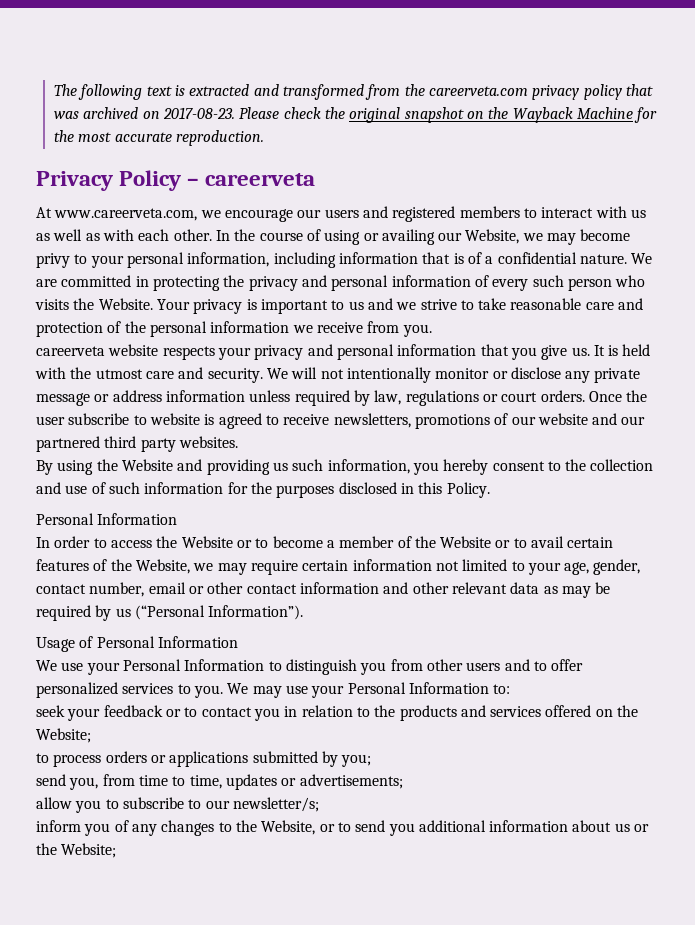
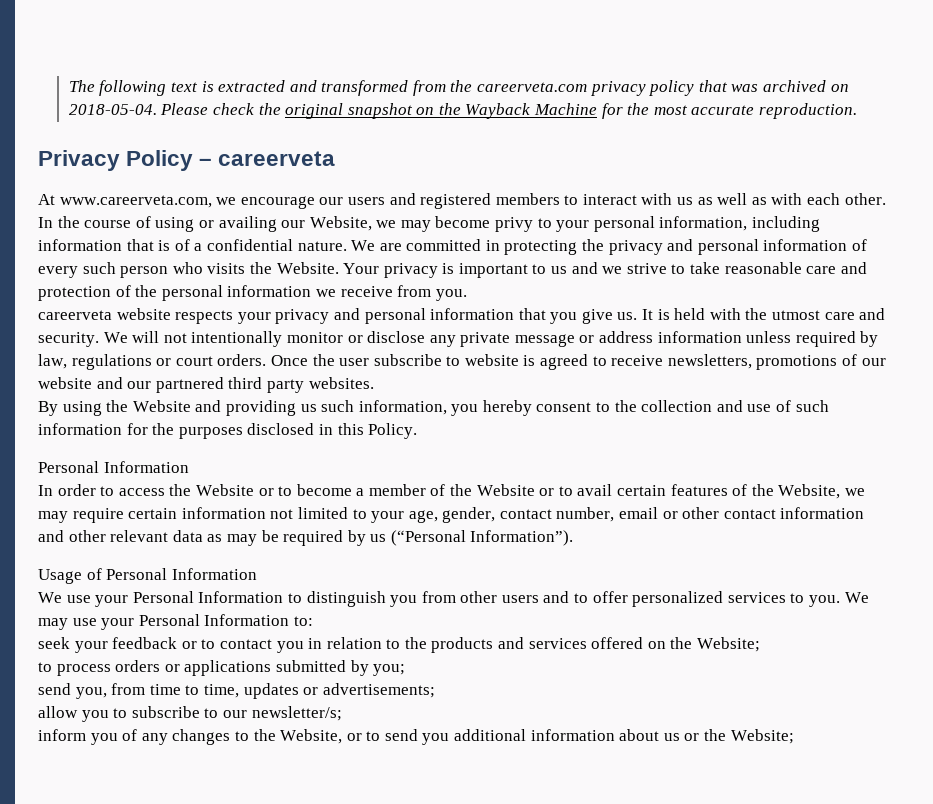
[163,107,236,119] 2017-08-23. -> [68,104,157,115] 2018-05-04.

